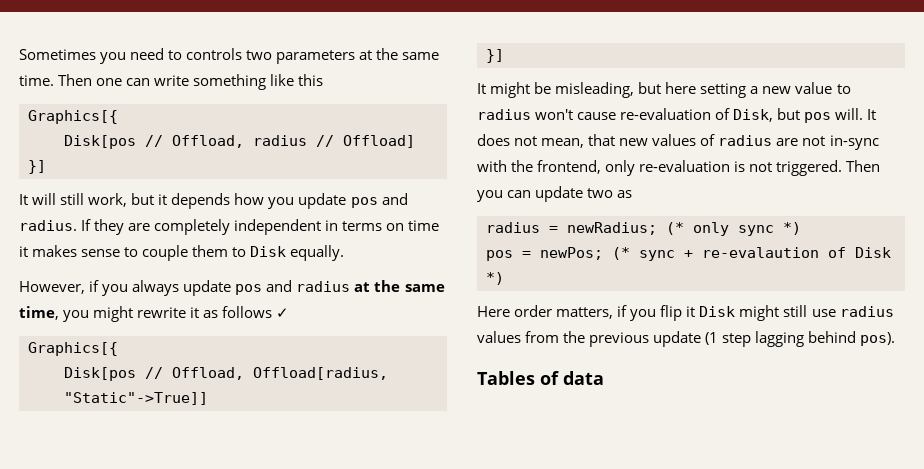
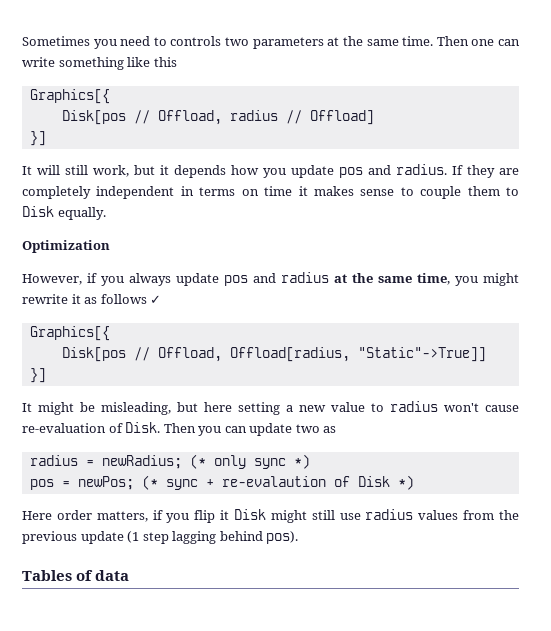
(345, 253) none -> [22,240,110,253] // Optimization
[733,108,877,123] [477,134,879,150] [477,160,843,176] Disk, but pos will. It does not mean, that new values of radius are not in-sync with the frontend, only re-evaluation is not triggered. -> [125,422,161,433] Disk.

